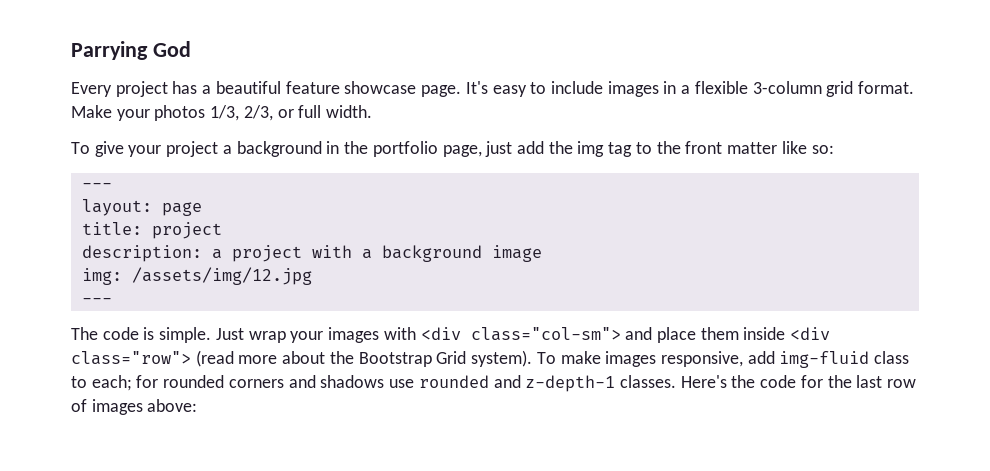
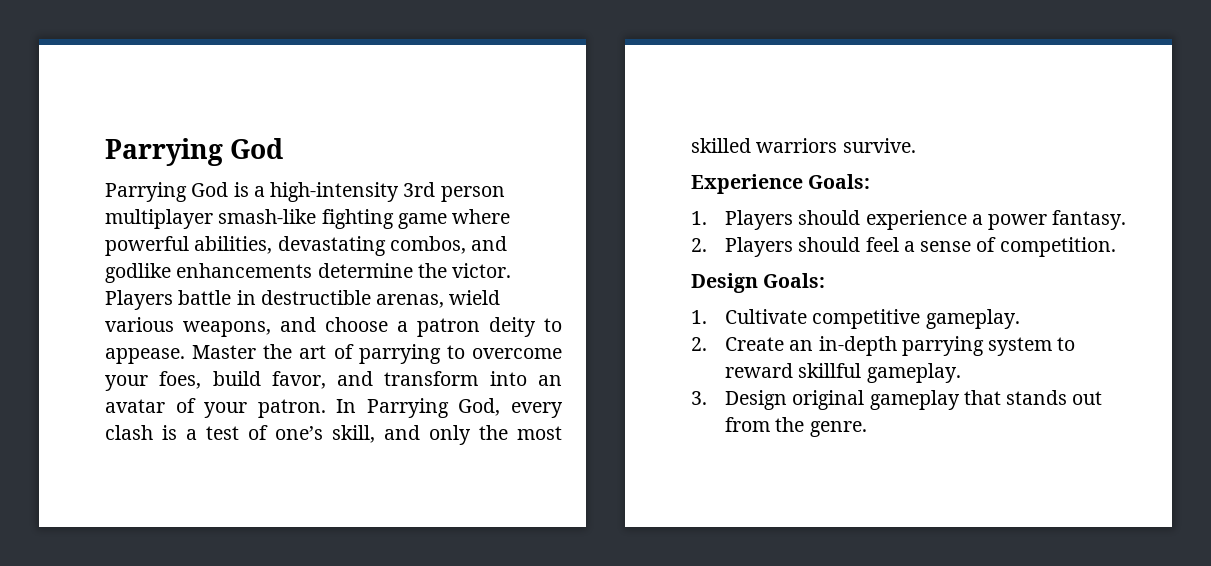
[71,81,915,97] [71,105,373,121] [71,141,834,157] [81,183,112,189] [81,199,202,216] [81,222,222,239] [81,245,542,262] [81,267,312,285] [81,298,112,304] [71,327,831,343] [71,350,910,368] [71,375,917,392] [71,399,198,415] Every project has a beautiful feature showcase page. It's easy to include images in a flexible 3-column grid format. Make your photos 1/3, 2/3, or full width. // To give your project a background in the portfolio page, just add the img tag to the front matter like so: // --- // layout: page // title: project // description: a project with a background image // img: /assets/img/12.jpg // --- // The code is simple. Just wrap your images with <div class="col-sm"> and place them inside <div class="row"> (read more about the Bootstrap Grid system). To make images responsive, add img-fluid class to each; for rounded corners and shadows use rounded and z-depth-1 classes. Here's the code for the last row of images above: -> [105,182,505,202] [105,209,511,229] [105,236,508,256] [105,263,512,283] [105,290,501,310] [105,317,562,337] [105,344,562,364] [105,371,562,391] [105,398,563,418] [105,425,562,445] [691,138,916,153] [691,174,871,194] [691,210,1127,230] [691,237,1116,257] [691,273,826,293] [691,309,1020,329] [691,336,1076,356] [725,363,961,383] [691,390,1103,410] [725,417,867,437] Parrying God is a high-intensity 3rd person multiplayer smash-like fighting game where powerful abilities, devastating combos, and godlike enhancements determine the victor. Players battle in destructible arenas, wield various weapons, and choose a patron deity to appease. Master the art of parrying to overcome your foes, build favor, and transform into an avatar of your patron. In Parrying God, every clash is a test of one’s skill, and only the most skilled warriors survive. // Experience Goals: // 1. Players should experience a power fantasy. // 2. Players should feel a sense of competition. // Design Goals: // 1. Cultivate competitive gameplay. // 2. Create an in-depth parrying system to reward skillful gameplay. // 3. Design original gameplay that stands out from the genre.

